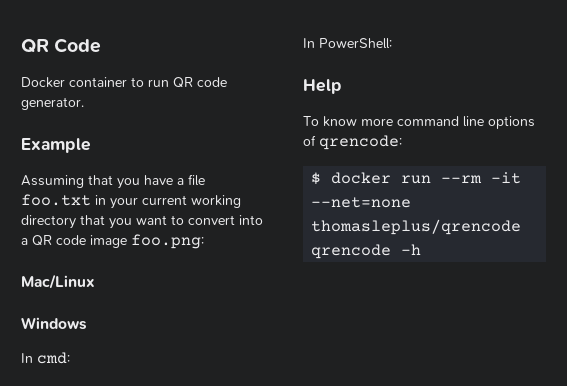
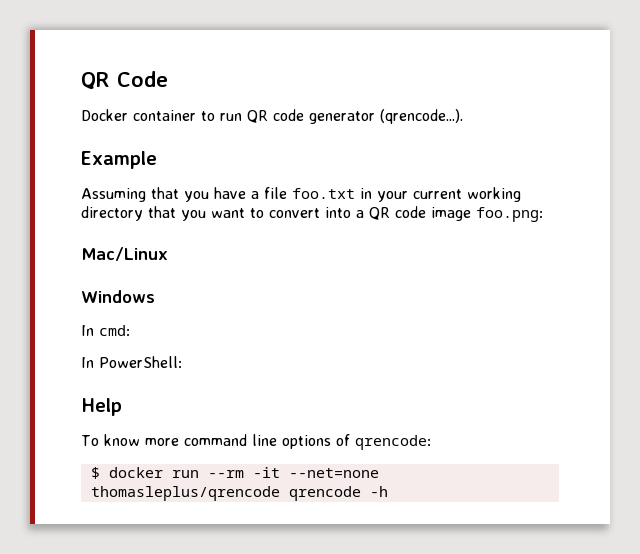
[21,97,84,110] generator. -> [309,109,463,124] generator (qrencode...).

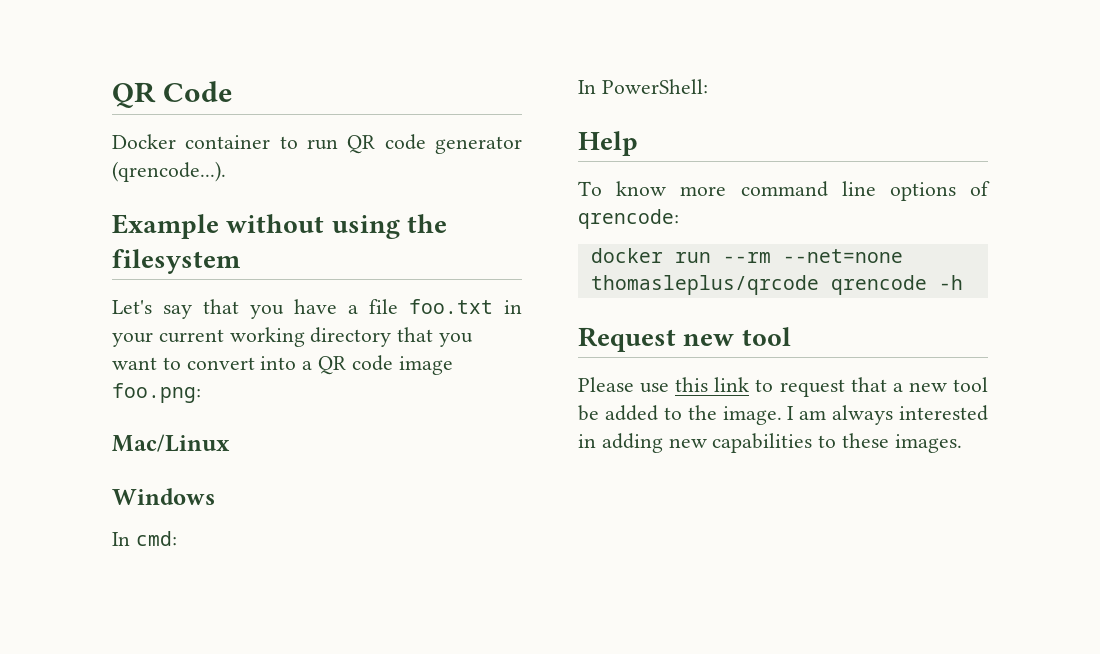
[81,188,146,202] // Assuming -> [226,214,447,239] [112,249,241,274] [112,300,192,319] without using the filesystem // Let's say
[90,467,100,479] $ -> (679, 219) none
[252,467,379,478] [90,486,280,501] -it --net=none thomasleplus/qrencode -> [782,249,903,263] [590,275,819,295] --net=none thomasleplus/qrcode
(388, 491) none -> [578,327,791,352] [578,377,988,397] [578,405,988,425] [578,433,962,453] // Request new tool // Please use this link to request that a new tool be added to the image. I am always interested in adding new capabilities to these images.

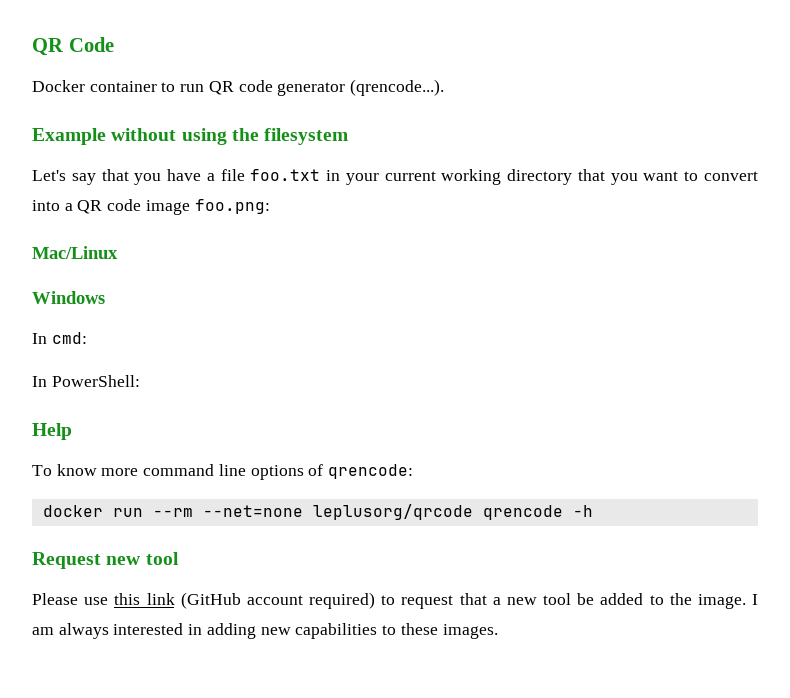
[590,275,819,295] thomasleplus/qrcode -> [312,504,473,520] leplusorg/qrcode
(750, 384) none -> [180,592,375,609] (GitHub account required)

